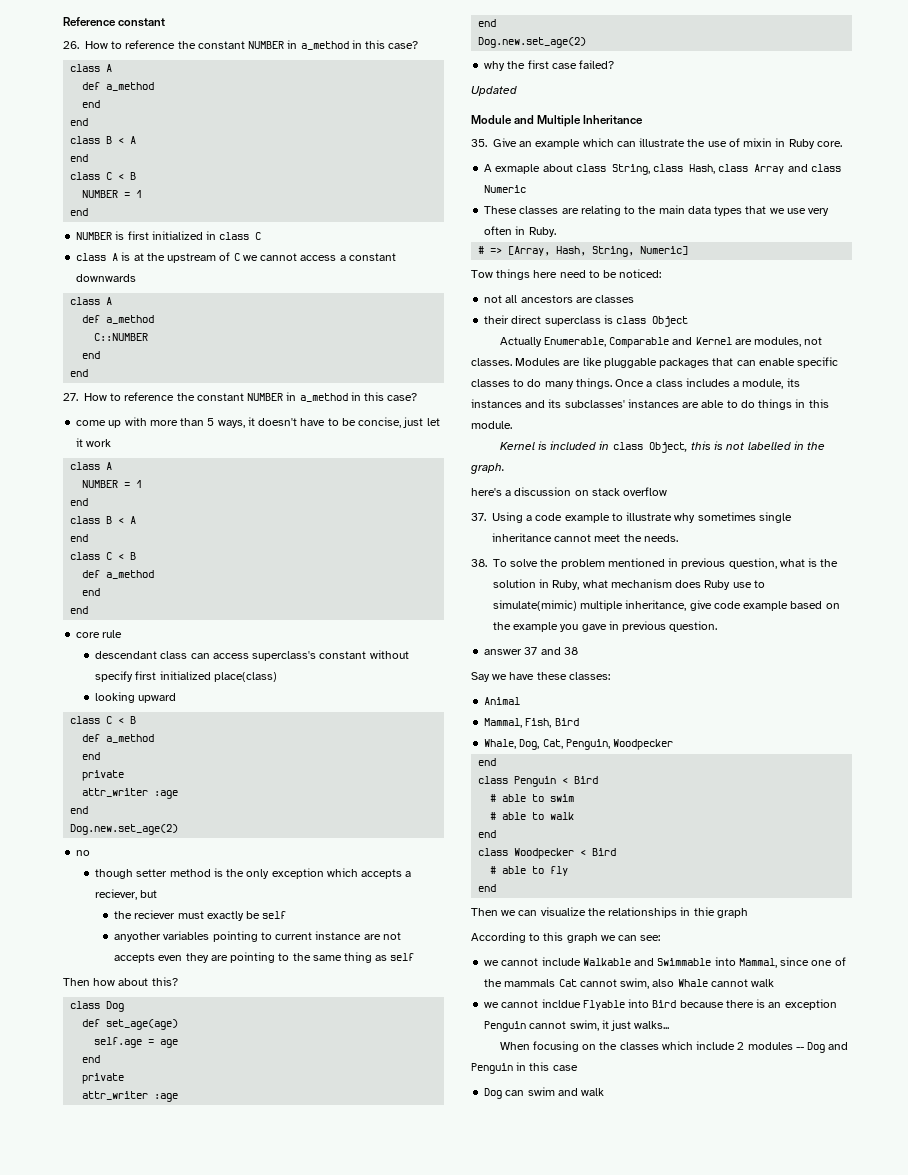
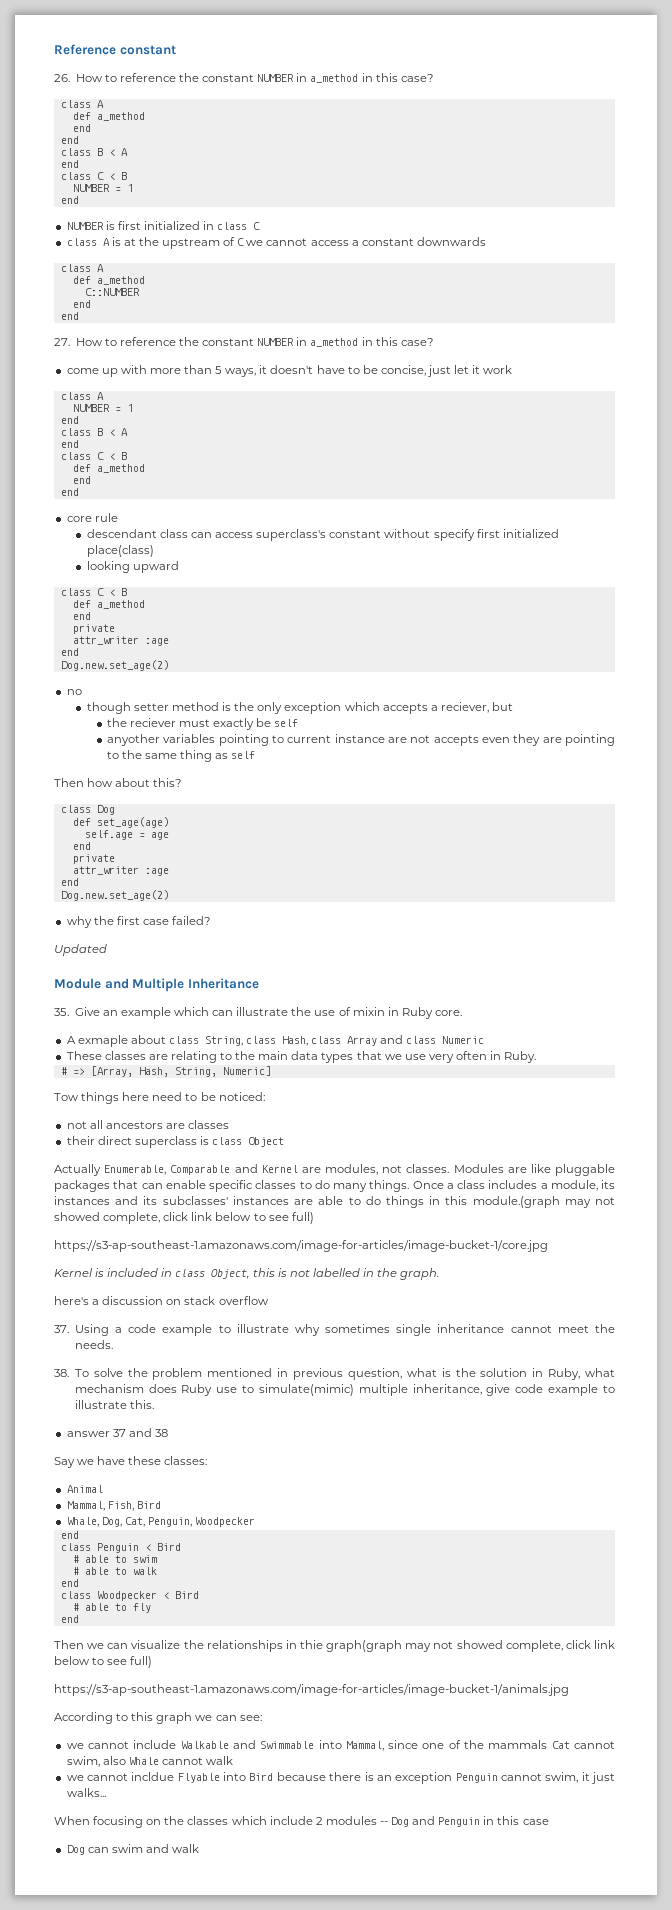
[471,421,512,429] module. -> [472,1196,615,1208] [54,1212,314,1224] [54,1240,548,1252] module.(graph may not showed complete, click link below to see full) // https://s3-ap-southeast-1.amazonaws.com/image-for-articles/image-bucket-1/core.jpg
[790,601,840,609] [493,621,718,632] based on the example you gave in previous question. -> [603,1385,616,1393] [74,1400,154,1409] to illustrate this.
[716,908,748,918] graph -> [326,1640,616,1652] [54,1656,153,1668] [54,1684,569,1696] graph(graph may not showed complete, click link below to see full) // https://s3-ap-southeast-1.amazonaws.com/image-for-articles/image-bucket-1/animals.jpg

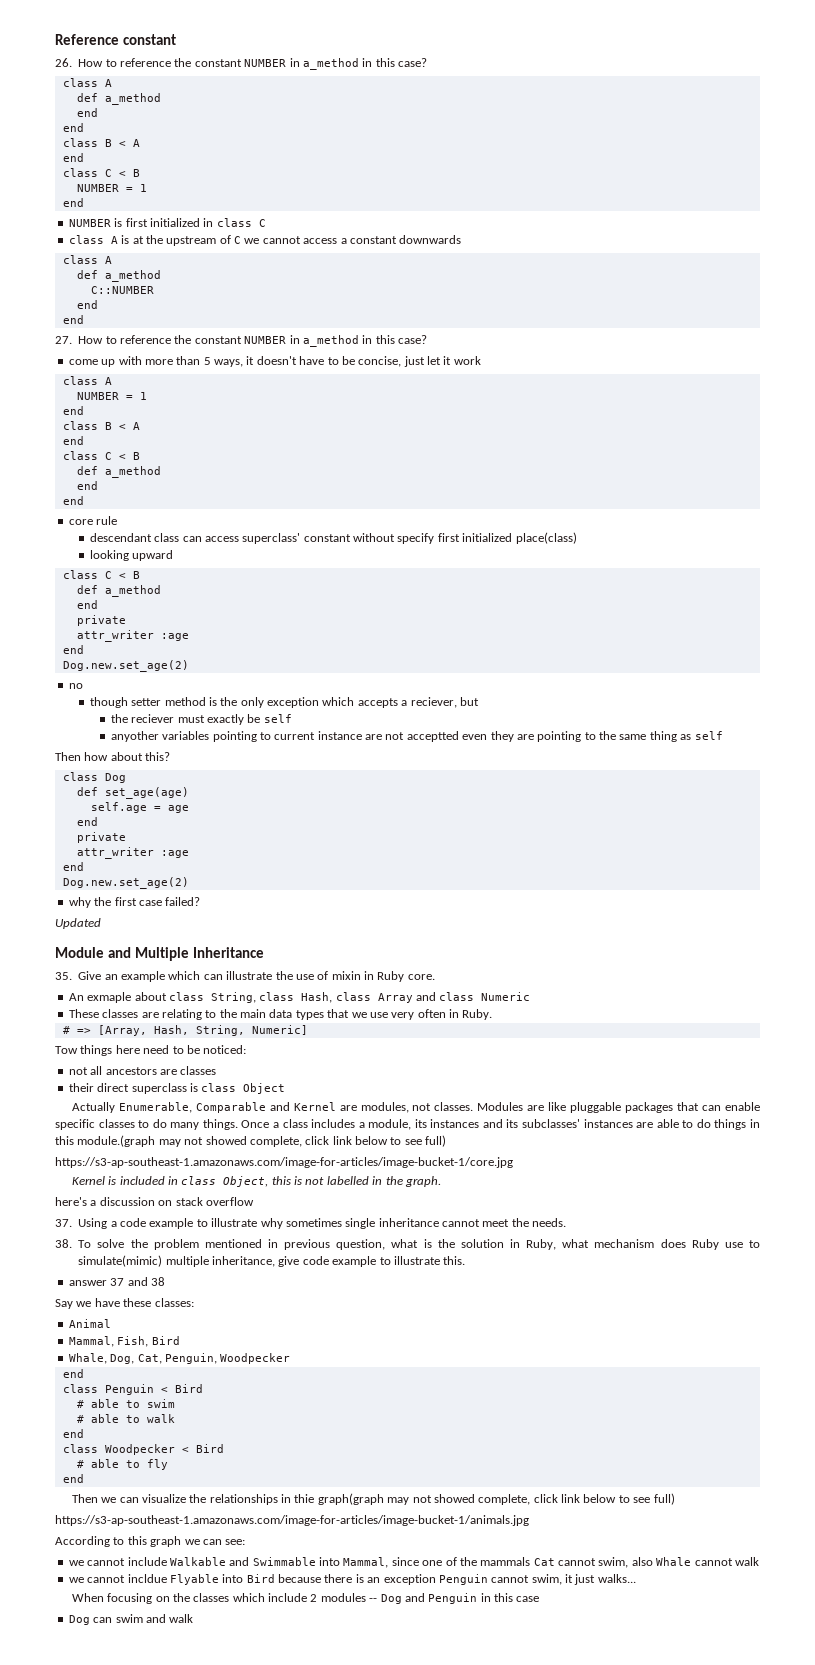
[256,529,327,541] superclass's -> [242,533,301,544] superclass'
[433,735,479,746] accepts -> [406,731,459,742] acceptted
[66,1036,76,1044] A -> [68,993,84,1001] An

